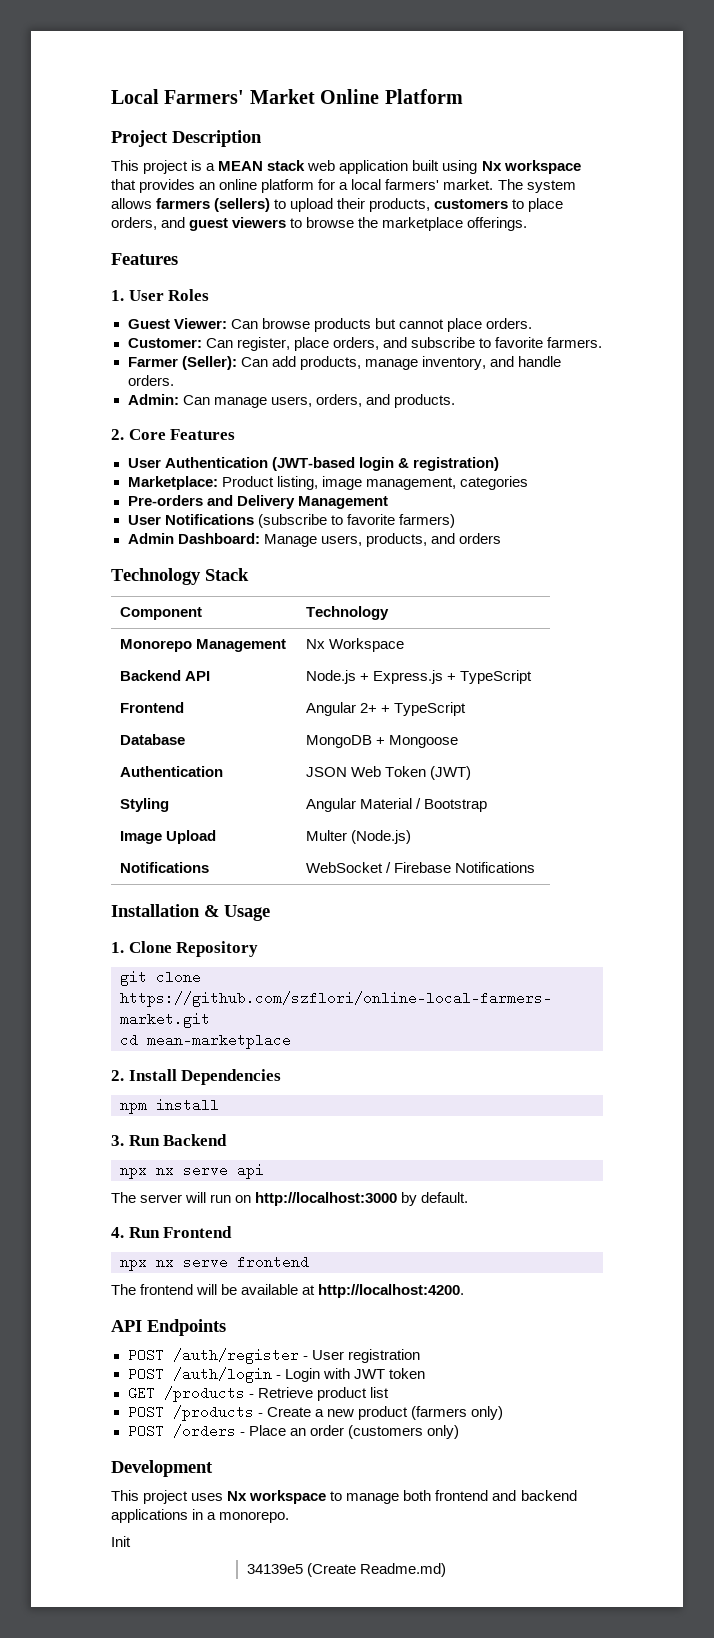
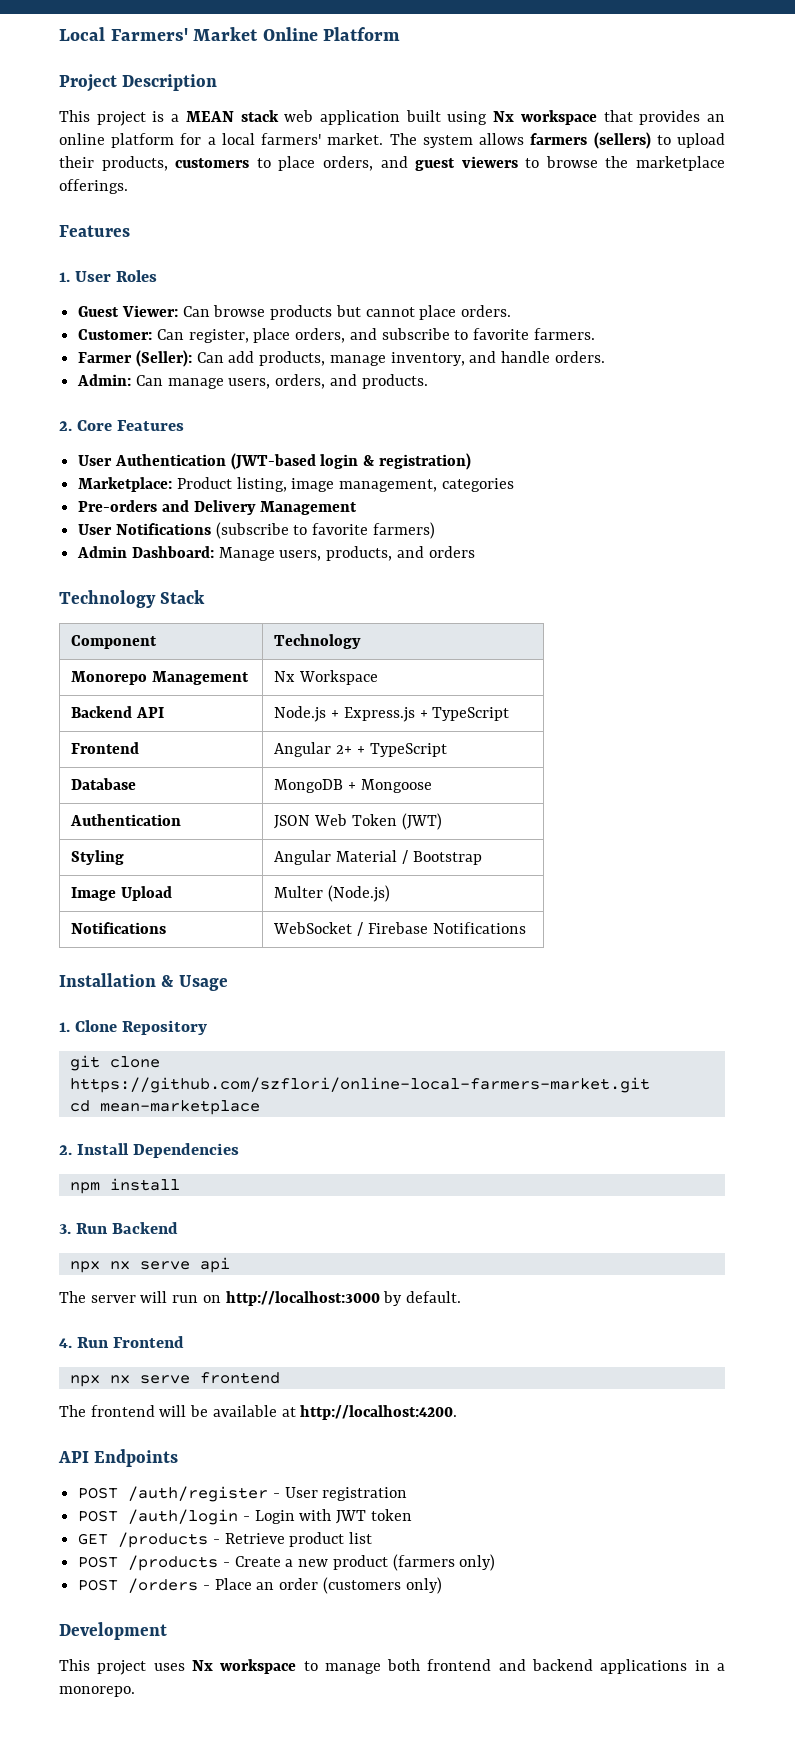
[111,1536,131,1547] [246,1563,446,1577] // Init // 34139e5 (Create Readme.md) -> (135, 1691) none

